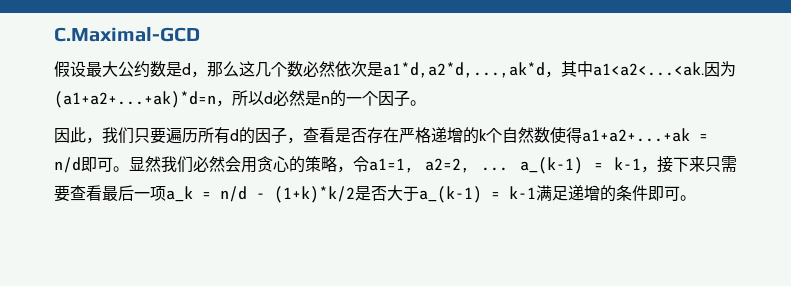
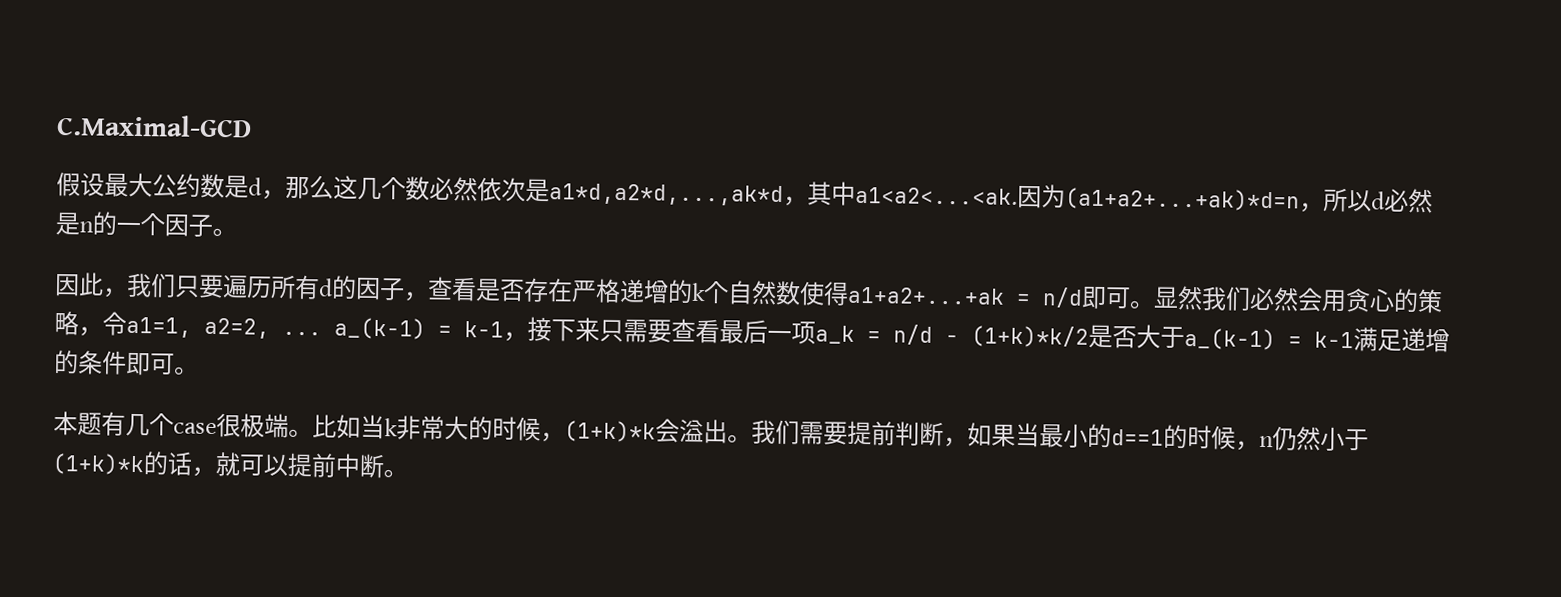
(696, 198) none -> [53,411,1369,451] [52,451,408,479] // 本题有几个case很极端。比如当k非常大的时候，(1+k)*k会溢出。我们需要提前判断，如果当最小的d==1的时候，n仍然小于(1+k)*k的话，就可以提前中断。

